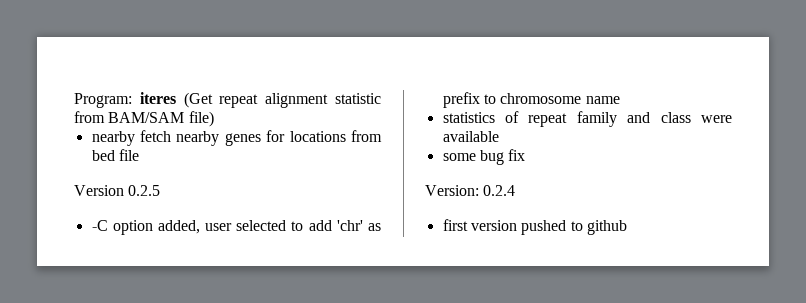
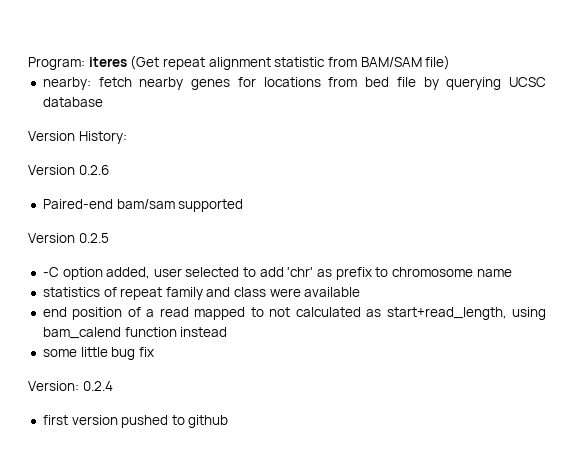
[91,131,135,146] nearby -> [42,77,91,90] nearby:
(139, 155) none -> [423,77,546,90] [42,97,103,107] [28,131,127,144] [28,165,109,175] [42,199,244,212] by querying UCSC database // Version History: // Version 0.2.6 // Paired-end bam/sam supported
(499, 136) none -> [42,307,546,320] [42,327,228,339] // end position of a read mapped to not calculated as start+read_length, using bam_calend function instead
(476, 157) none -> [80,347,108,357] little

